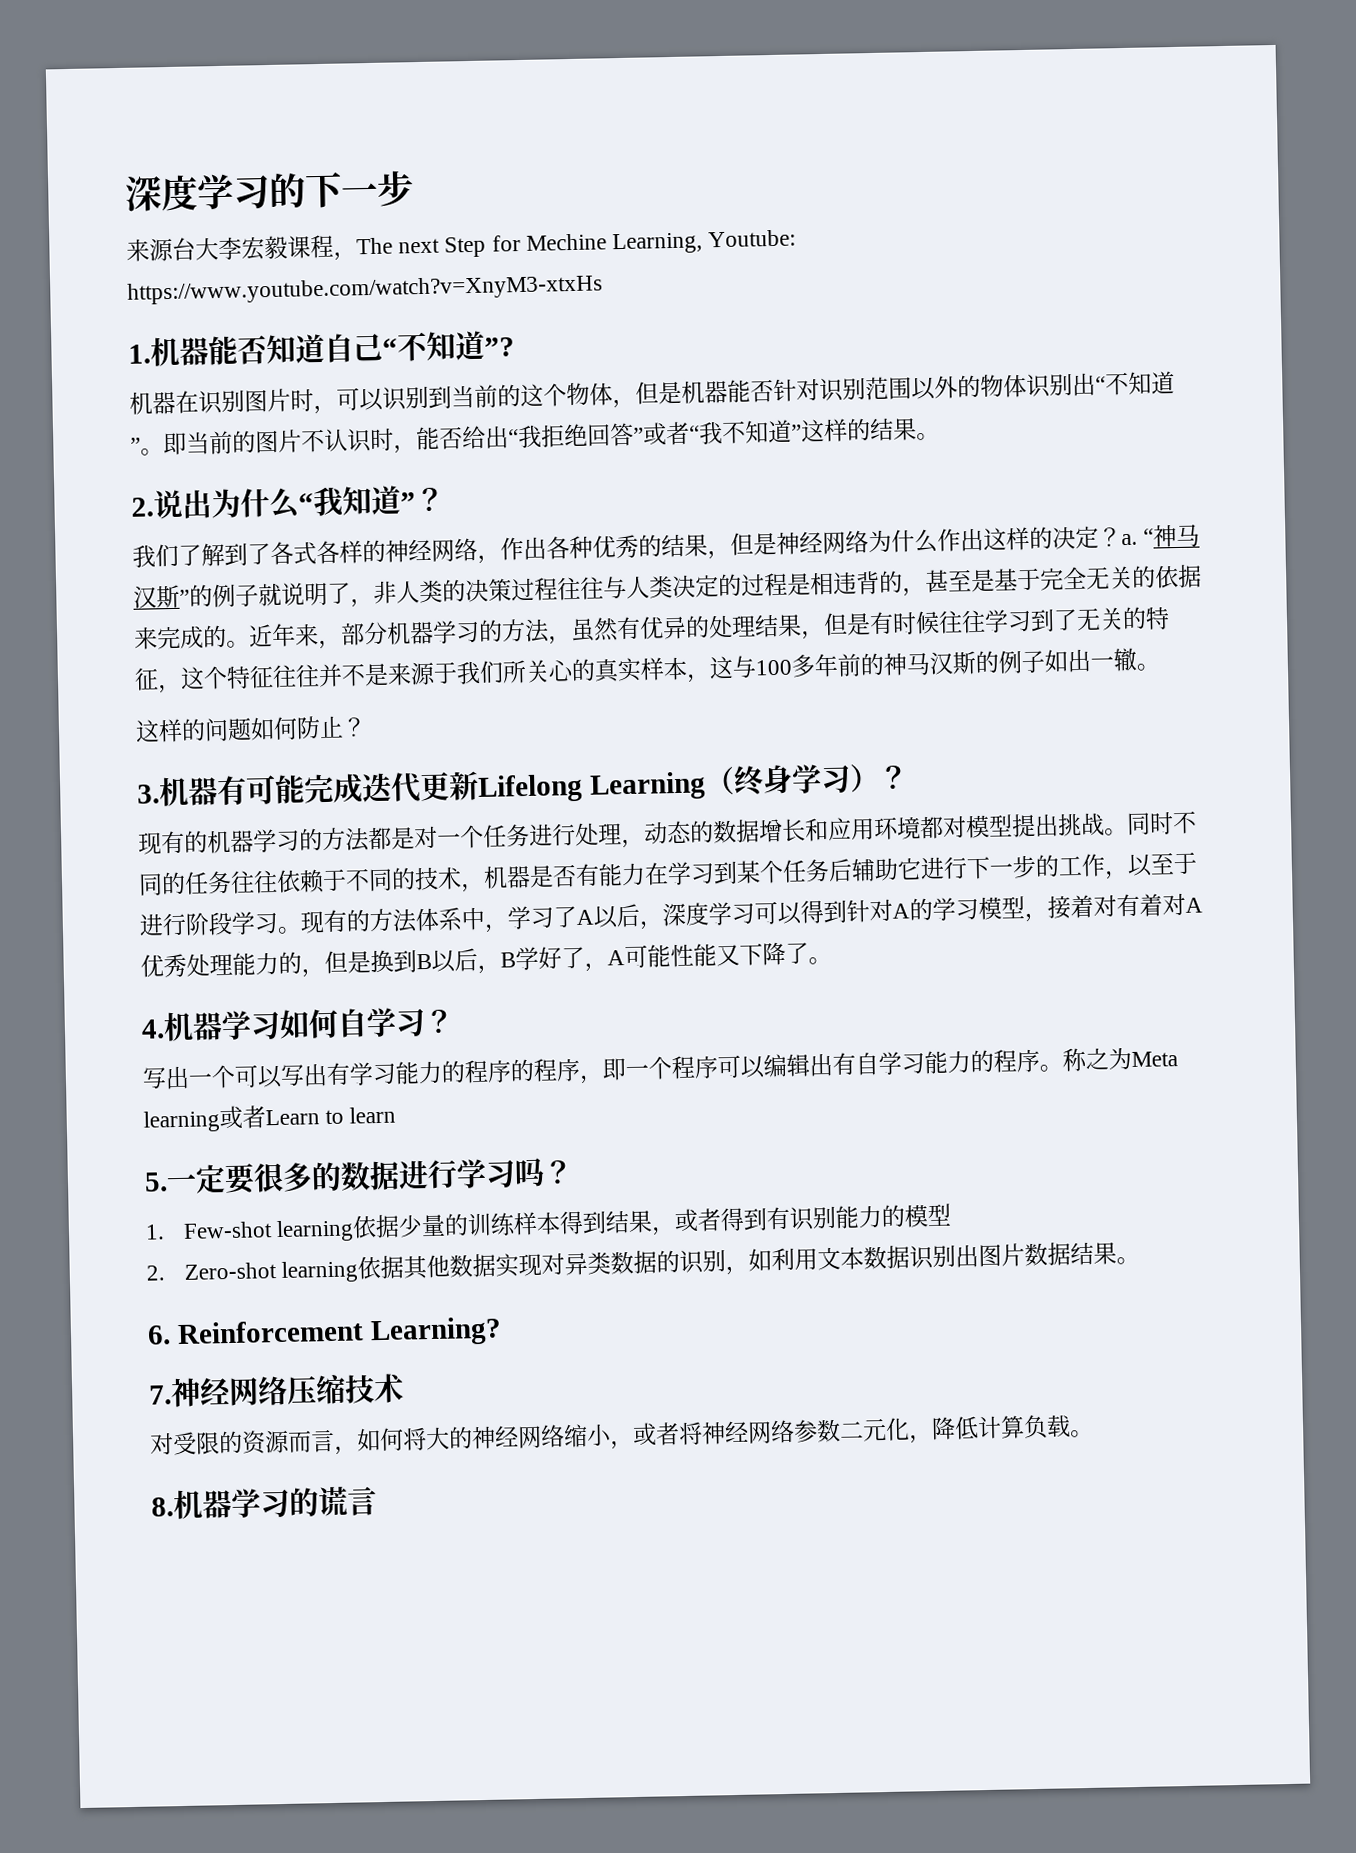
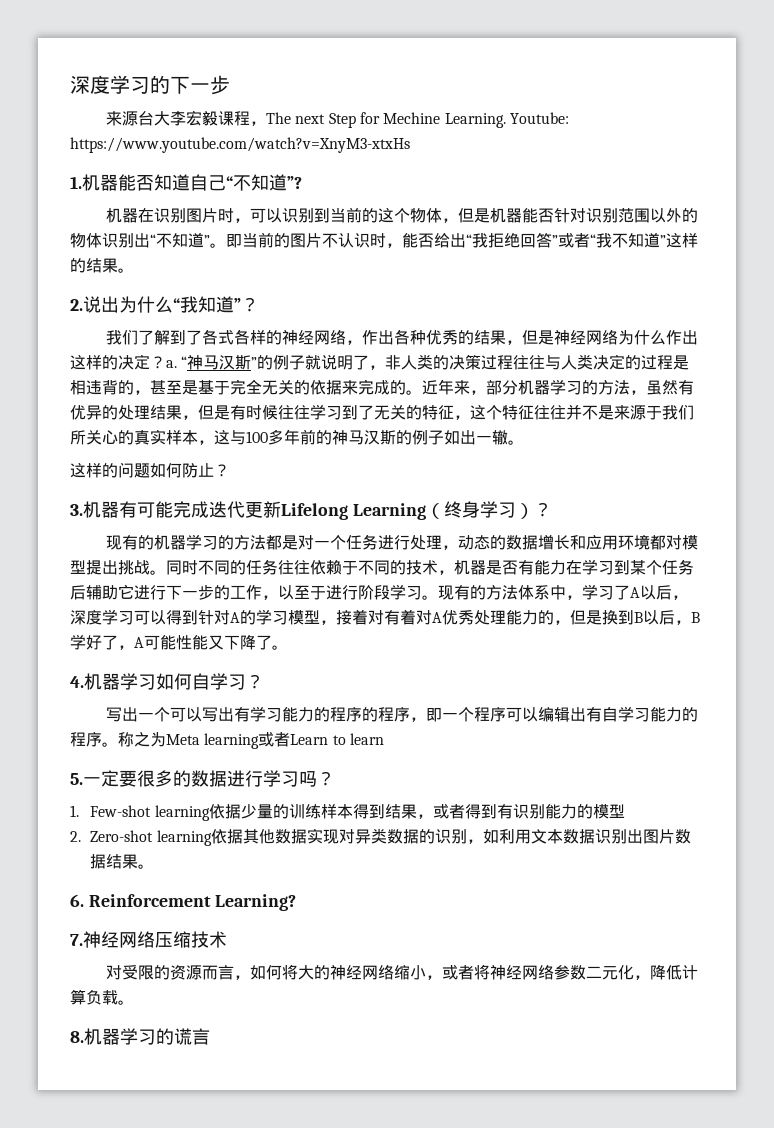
[612,232,704,255] Learning, -> [444,113,506,128] Learning.

